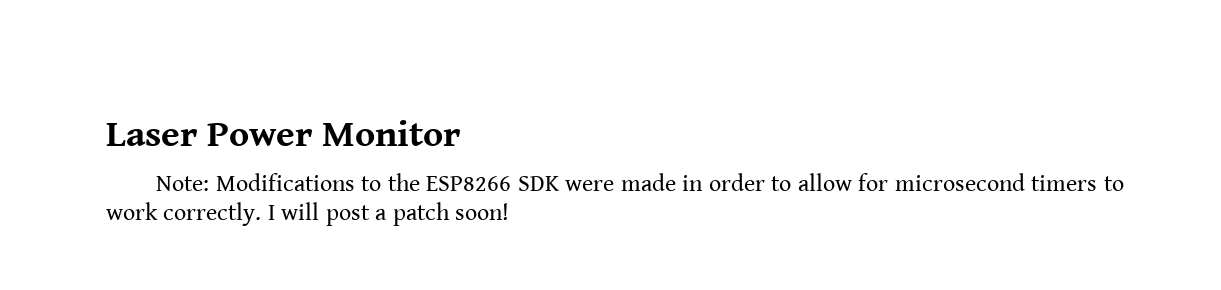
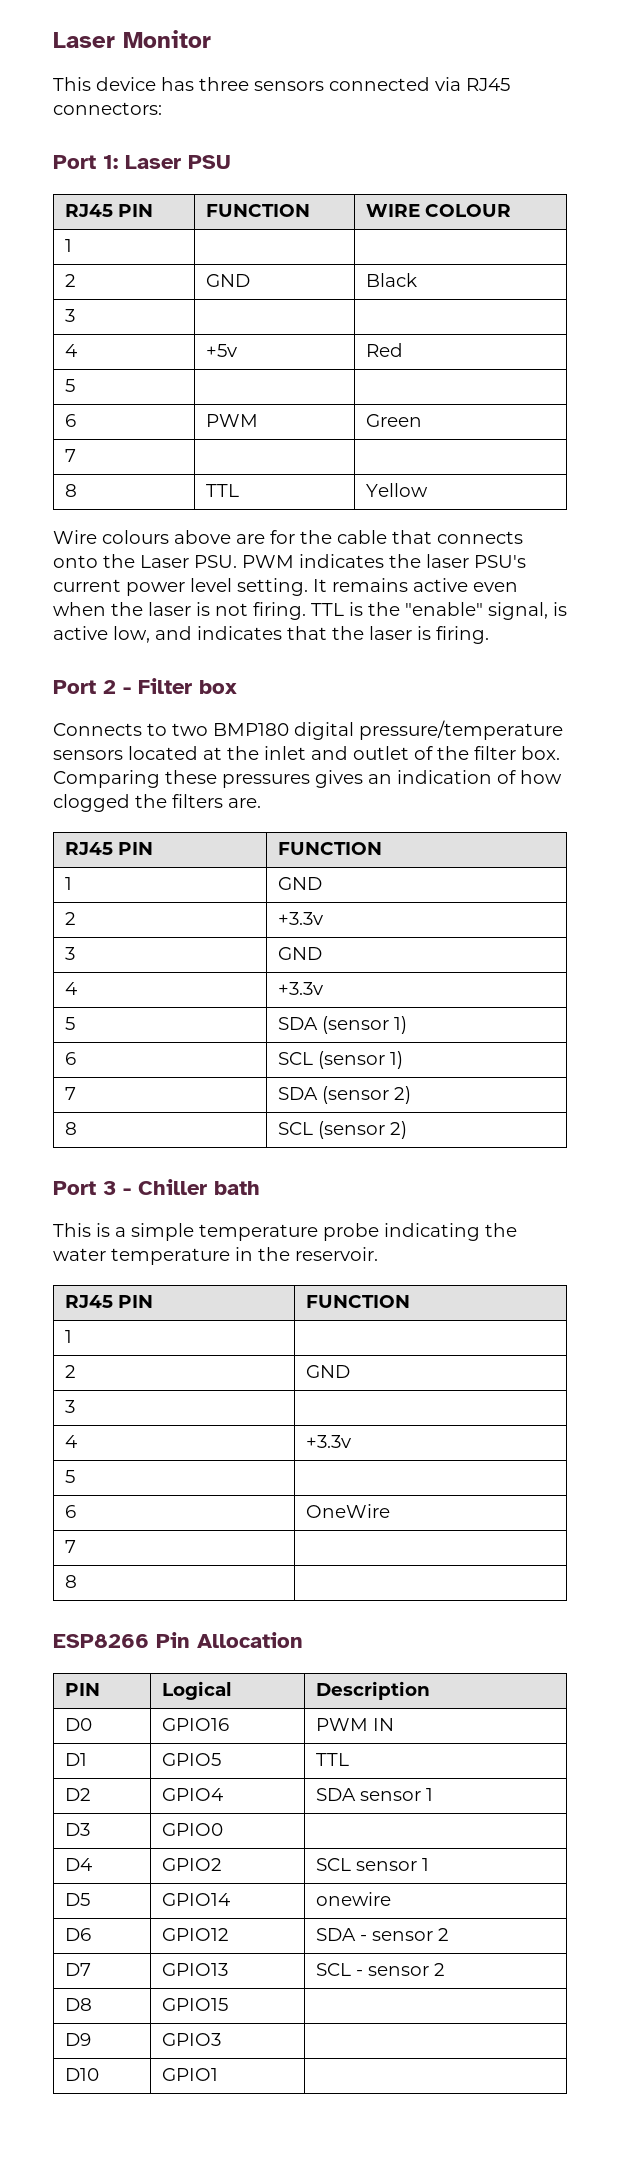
[106,123,313,146] Laser Power -> [53,32,115,48] Laser
[156,173,1124,191] [106,202,510,226] Note: Modifications to the ESP8266 SDK were made in order to allow for microsecond timers to work correctly. I will post a patch soon! -> [53,77,510,91] [53,102,162,115] [53,155,231,169] [65,204,154,217] [206,204,311,217] [366,204,512,217] [65,239,73,252] [65,274,77,287] [206,274,251,287] [366,273,418,287] [65,309,76,322] [65,344,78,357] [206,344,238,357] [366,343,404,357] [65,379,76,392] [65,414,77,427] [206,414,259,427] [366,414,423,427] [65,449,77,462] [65,484,78,497] [206,484,240,497] [366,483,429,497] [53,530,523,544] [53,554,526,568] [53,578,518,596] [53,602,567,620] [53,626,489,644] [53,678,237,694] [53,720,563,740] [53,746,560,760] [53,770,562,788] [53,794,261,812] [65,842,154,855] [278,842,383,855] [65,877,73,890] [278,877,323,890] [65,912,77,925] [278,912,324,925] [65,947,76,960] [278,947,323,960] [65,982,78,995] [278,982,324,995] [65,1017,76,1030] [278,1016,408,1034] [65,1052,77,1065] [278,1051,404,1069] [65,1087,77,1100] [278,1086,412,1104] [65,1122,78,1135] [278,1121,408,1139] [53,1179,260,1195] [53,1223,517,1241] [53,1247,378,1265] [65,1295,154,1308] [306,1295,411,1308] [65,1330,73,1343] [65,1365,77,1378] [306,1365,351,1378] [65,1400,76,1413] [65,1435,78,1448] [306,1435,352,1448] [65,1470,76,1483] [65,1505,77,1518] [306,1504,391,1518] [65,1540,77,1553] [65,1575,78,1588] [53,1632,303,1648] [65,1683,101,1696] [162,1681,233,1700] [316,1681,431,1700] [65,1718,93,1731] [162,1718,230,1731] [316,1718,395,1731] [65,1753,88,1766] [162,1753,222,1766] [316,1753,350,1766] [65,1788,92,1801] [162,1788,224,1801] [316,1788,434,1801] [65,1823,91,1836] [162,1823,224,1836] [65,1858,93,1871] [162,1858,223,1871] [316,1858,430,1871] [65,1893,91,1906] [162,1893,231,1906] [316,1892,392,1906] [65,1928,92,1941] [162,1928,230,1941] [316,1928,450,1941] [65,1963,92,1976] [162,1963,229,1976] [316,1963,446,1976] [65,1998,93,2011] [162,1998,229,2011] [65,2033,92,2046] [162,2033,222,2046] [65,2068,100,2081] [162,2068,219,2081] This device has three sensors connected via RJ45 connectors: // Port 1: Laser PSU // RJ45 PIN | FUNCTION | WIRE COLOUR // 1 | | // 2 | GND | Black // 3 | | // 4 | +5v | Red // 5 | | // 6 | PWM | Green // 7 | | // 8 | TTL | Yellow // Wire colours above are for the cable that connects onto the Laser PSU. PWM indicates the laser PSU's current power level setting. It remains active even when the laser is not firing. TTL is the "enable" signal, is active low, and indicates that the laser is firing. // Port 2 - Filter box // Connects to two BMP180 digital pressure/temperature sensors located at the inlet and outlet of the filter box. Comparing these pressures gives an indication of how clogged the filters are. // RJ45 PIN | FUNCTION // 1 | GND // 2 | +3.3v // 3 | GND // 4 | +3.3v // 5 | SDA (sensor 1) // 6 | SCL (sensor 1) // 7 | SDA (sensor 2) // 8 | SCL (sensor 2) // Port 3 - Chiller bath // This is a simple temperature probe indicating the water temperature in the reservoir. // RJ45 PIN | FUNCTION // 1 | // 2 | GND // 3 | // 4 | +3.3v // 5 | // 6 | OneWire // 7 | // 8 | // ESP8266 Pin Allocation // PIN | Logical | Description // D0 | GPIO16 | PWM IN // D1 | GPIO5 | TTL // D2 | GPIO4 | SDA sensor 1 // D3 | GPIO0 | // D4 | GPIO2 | SCL sensor 1 // D5 | GPIO14 | onewire // D6 | GPIO12 | SDA - sensor 2 // D7 | GPIO13 | SCL - sensor 2 // D8 | GPIO15 | // D9 | GPIO3 | // D10 | GPIO1 |

